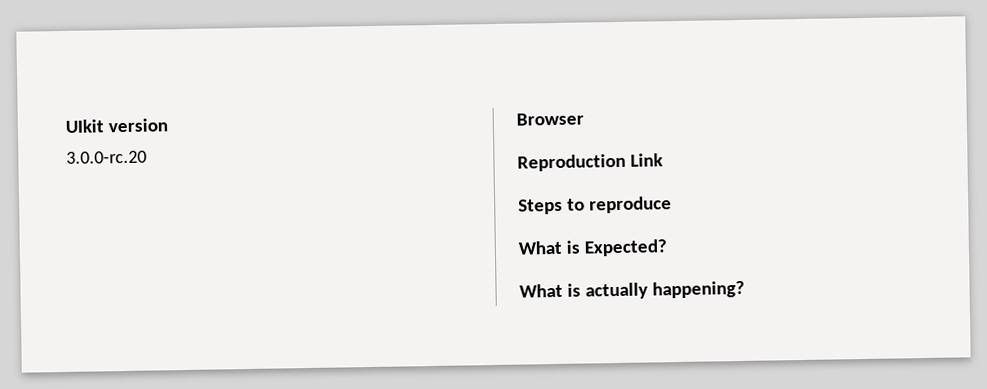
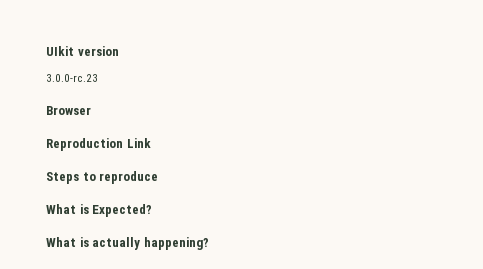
[66,150,147,164] 3.0.0-rc.20 -> [46,74,98,82] 3.0.0-rc.23

